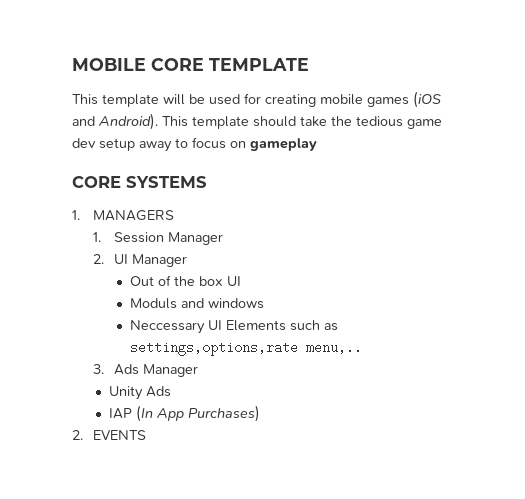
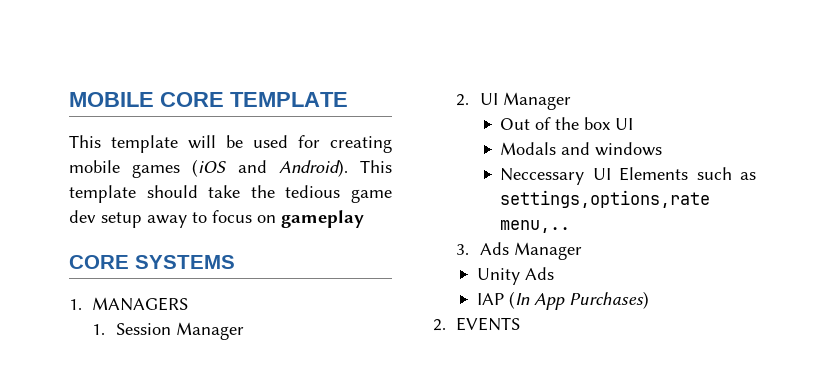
[129,298,177,309] Moduls -> [500,142,557,155] Modals

